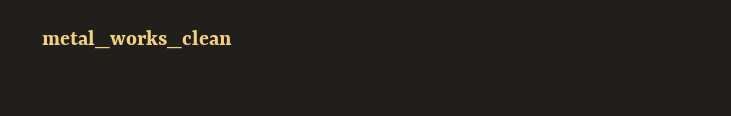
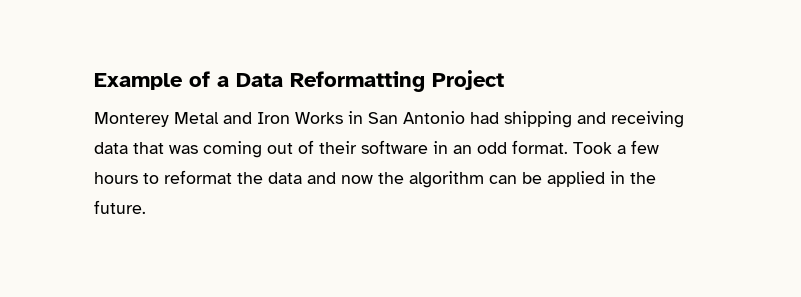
[42,30,232,49] metal_works_clean -> [94,70,504,92] [94,111,684,128] [94,140,659,158] [94,170,656,188] [94,200,146,214] Example of a Data Reformatting Project // Monterey Metal and Iron Works in San Antonio had shipping and receiving data that was coming out of their software in an odd format. Took a few hours to reformat the data and now the algorithm can be applied in the future.

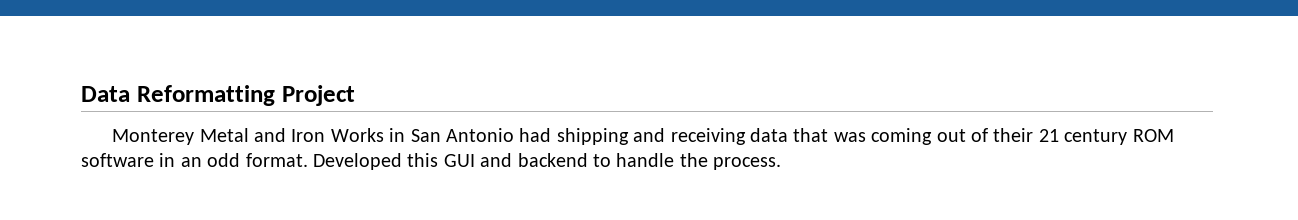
[94,71,229,90] Example of a -> (81, 94) none
(357, 147) none -> [1038,129,1174,145] 21 century ROM
[573,140,659,154] [94,170,656,188] [94,200,146,214] Took a few hours to reformat the data and now the algorithm can be applied in the future. -> [313,153,782,170] Developed this GUI and backend to handle the process.

